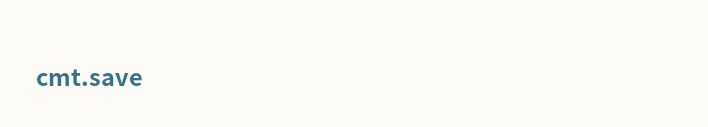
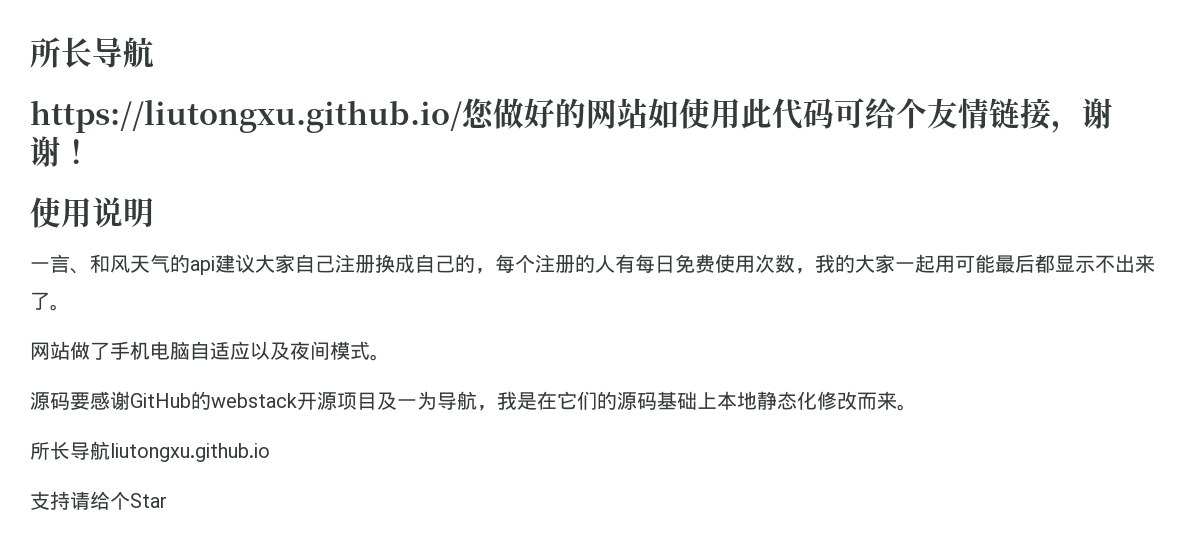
[36,69,143,86] cmt.save -> [30,37,154,68] [30,98,1113,133] [30,136,92,167] [30,197,154,228] [30,254,1155,275] [30,292,70,311] [30,341,390,361] [30,391,917,411] [30,441,270,462] [30,491,167,510] 所长导航 // https://liutongxu.github.io/您做好的网站如使用此代码可给个友情链接，谢谢！ // 使用说明 // 一言、和风天气的api建议大家自己注册换成自己的，每个注册的人有每日免费使用次数，我的大家一起用可能最后都显示不出来了。 // 网站做了手机电脑自适应以及夜间模式。 // 源码要感谢GitHub的webstack开源项目及一为导航，我是在它们的源码基础上本地静态化修改而来。 // 所长导航liutongxu.github.io // 支持请给个Star

